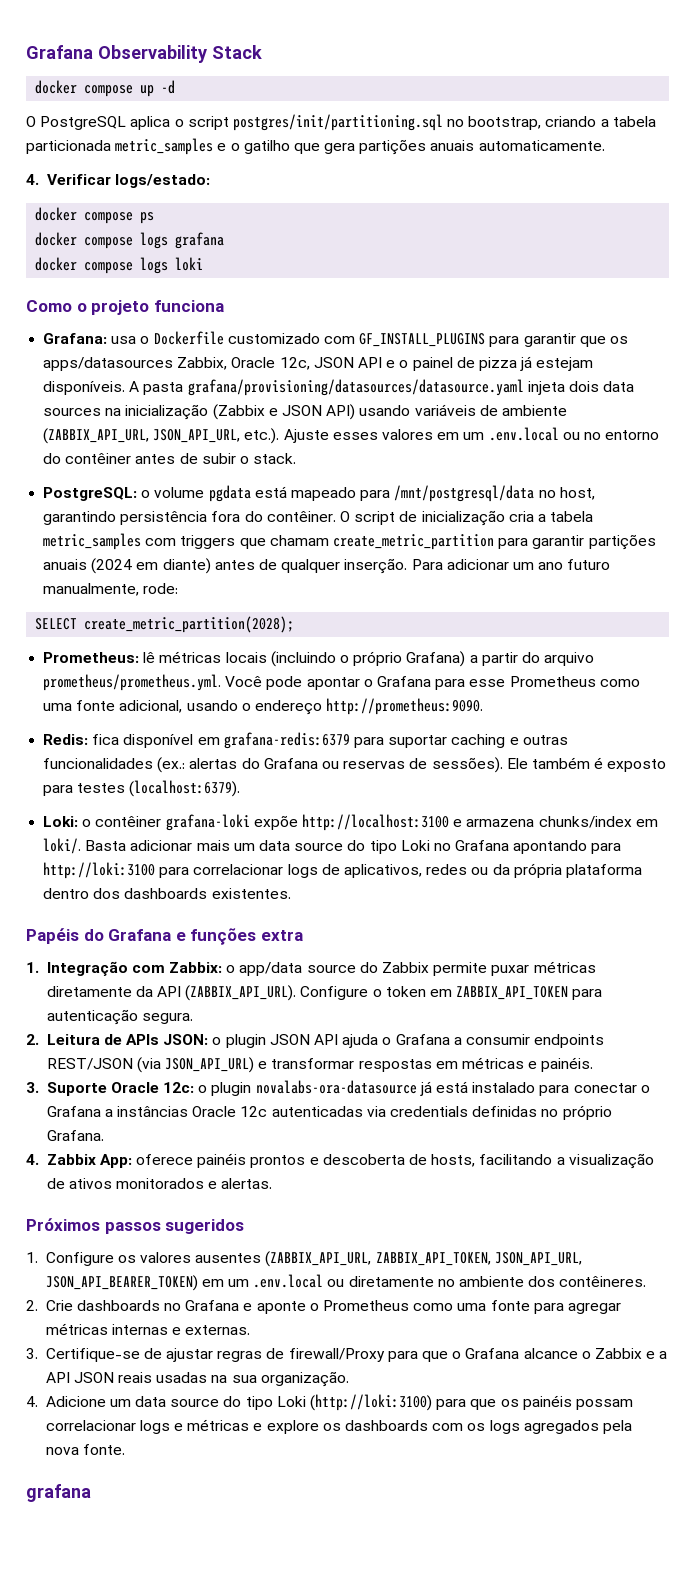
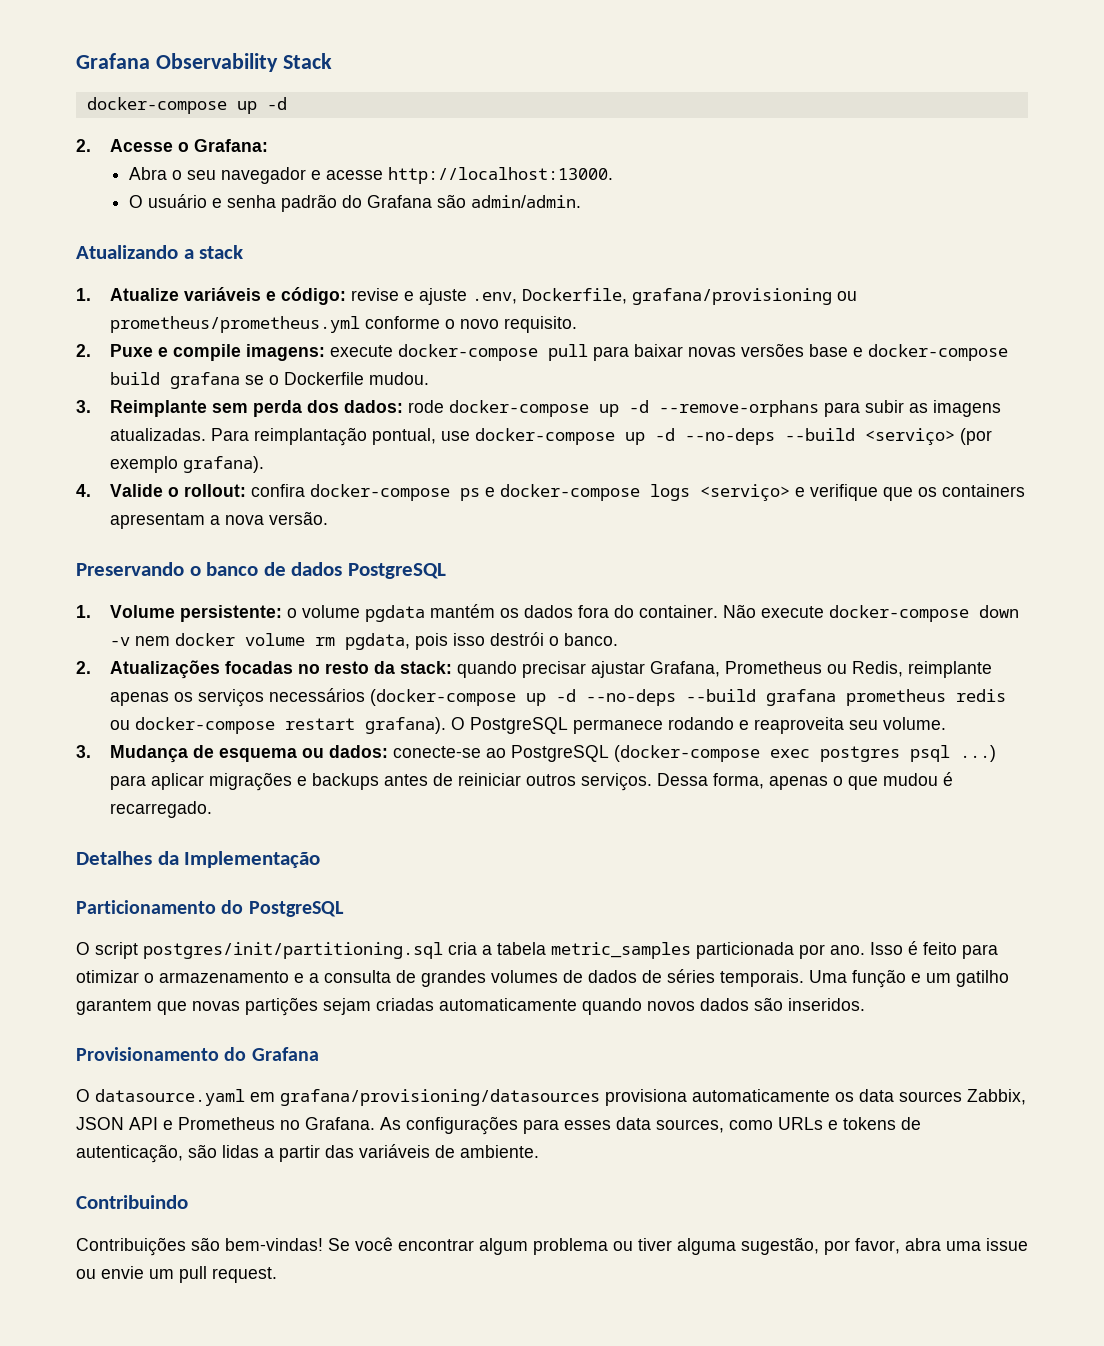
[35,80,134,97] docker compose -> [86,97,227,114] docker-compose
[26,114,656,131] [26,138,605,155] [26,174,210,188] [35,207,155,224] [35,232,225,249] [35,257,204,274] [26,300,224,315] [43,331,628,347] [43,356,594,371] [43,379,635,396] [43,404,567,420] [43,427,660,444] [43,453,297,464] [43,485,595,502] [43,510,594,526] [43,533,656,550] [43,558,611,574] [43,583,179,596] [35,616,295,633] [43,651,595,667] [43,674,640,691] [43,698,484,715] [43,732,568,749] [43,757,667,773] [43,780,241,797] [43,814,658,831] [43,838,622,854] [43,862,642,879] [43,888,291,899] [26,928,303,945] [26,961,596,976] [46,985,603,1001] [46,1009,193,1025] [26,1034,605,1048] [46,1057,594,1073] [26,1080,650,1096] [46,1105,612,1120] [46,1130,104,1141] [26,1153,654,1169] [46,1178,273,1189] [26,1218,245,1234] [26,1251,582,1267] [45,1274,647,1291] [26,1300,621,1314] [45,1323,251,1335] [26,1348,668,1362] [45,1371,349,1387] [26,1394,633,1411] [45,1419,632,1434] [45,1444,125,1455] [26,1484,91,1502] O PostgreSQL aplica o script postgres/init/partitioning.sql no bootstrap, criando a tabela particionada metric_samples e o gatilho que gera partições anuais automaticamente. // 4. Verificar logs/estado: // docker compose ps // docker compose logs grafana // docker compose logs loki // Como o projeto funciona // Grafana: usa o Dockerfile customizado com GF_INSTALL_PLUGINS para garantir que os apps/datasources Zabbix, Oracle 12c, JSON API e o painel de pizza já estejam disponíveis. A pasta grafana/provisioning/datasources/datasource.yaml injeta dois data sources na inicialização (Zabbix e JSON API) usando variáveis de ambiente (ZABBIX_API_URL, JSON_API_URL, etc.). Ajuste esses valores em um .env.local ou no entorno do contêiner antes de subir o stack. // PostgreSQL: o volume pgdata está mapeado para /mnt/postgresql/data no host, garantindo persistência fora do contêiner. O script de inicialização cria a tabela metric_samples com triggers que chamam create_metric_partition para garantir partições anuais (2024 em diante) antes de qualquer inserção. Para adicionar um ano futuro manualmente, rode: // SELECT create_metric_partition(2028); // Prometheus: lê métricas locais (incluindo o próprio Grafana) a partir do arquivo prometheus/prometheus.yml. Você pode apontar o Grafana para esse Prometheus como uma fonte adicional, usando o endereço http://prometheus:9090. // Redis: fica disponível em grafana-redis:6379 para suportar caching e outras funcionalidades (ex.: alertas do Grafana ou reservas de sessões). Ele também é exposto para testes (localhost:6379). // Loki: o contêiner grafana-loki expõe http://localhost:3100 e armazena chunks/index em loki/. Basta adicionar mais um data source do tipo Loki no Grafana apontando para http://loki:3100 para correlacionar logs de aplicativos, redes ou da própria plataforma dentro dos dashboards existentes. // Papéis do Grafana e funções extra // 1. Integração com Zabbix: o app/data source do Zabbix permite puxar métricas diretamente da API (ZABBIX_API_URL). Configure o token em ZABBIX_API_TOKEN para autenticação segura. // 2. Leitura de APIs JSON: o plugin JSON API ajuda o Grafana a consumir endpoints REST/JSON (via JSON_API_URL) e transformar respostas em métricas e painéis. // 3. Suporte Oracle 12c: o plugin novalabs-ora-datasource já está instalado para conectar o Grafana a instâncias Oracle 12c autenticadas via credentials definidas no próprio Grafana. // 4. Zabbix App: oferece painéis prontos e descoberta de hosts, facilitando a visualização de ativos monitorados e alertas. // Próximos passos sugeridos // 1. Configure os valores ausentes (ZABBIX_API_URL, ZABBIX_API_TOKEN, JSON_API_URL, JSON_API_BEARER_TOKEN) em um .env.local ou diretamente no ambiente dos contêineres. // 2. Crie dashboards no Grafana e aponte o Prometheus como uma fonte para agregar métricas internas e externas. // 3. Certifique-se de ajustar regras de firewall/Proxy para que o Grafana alcance o Zabbix e a API JSON reais usadas na sua organização. // 4. Adicione um data source do tipo Loki (http://loki:3100) para que os painéis possam correlacionar logs e métricas e explore os dashboards com os logs agregados pela nova fonte. // grafana -> [76,139,268,152] [129,167,614,184] [129,194,582,212] [76,245,244,259] [76,287,857,305] [109,316,577,333] [76,343,1008,361] [109,372,429,389] [76,400,1001,417] [109,427,992,446] [109,456,264,473] [76,484,1025,501] [109,511,328,529] [76,562,446,579] [76,604,1019,622] [109,632,618,650] [76,660,992,679] [109,688,1006,707] [109,717,946,734] [76,745,996,763] [109,772,953,791] [109,801,212,818] [76,851,321,868] [76,900,344,917] [76,941,998,959] [76,969,1009,988] [76,997,865,1016] [76,1047,319,1061] [76,1089,1026,1106] [76,1116,921,1135] [76,1144,539,1163] [76,1195,188,1209] [76,1237,1028,1256] [76,1266,277,1283] 2. Acesse o Grafana: // Abra o seu navegador e acesse http://localhost:13000. // O usuário e senha padrão do Grafana são admin/admin. // Atualizando a stack // 1. Atualize variáveis e código: revise e ajuste .env, Dockerfile, grafana/provisioning ou prometheus/prometheus.yml conforme o novo requisito. // 2. Puxe e compile imagens: execute docker-compose pull para baixar novas versões base e docker-compose build grafana se o Dockerfile mudou. // 3. Reimplante sem perda dos dados: rode docker-compose up -d --remove-orphans para subir as imagens atualizadas. Para reimplantação pontual, use docker-compose up -d --no-deps --build <serviço> (por exemplo grafana). // 4. Valide o rollout: confira docker-compose ps e docker-compose logs <serviço> e verifique que os containers apresentam a nova versão. // Preservando o banco de dados PostgreSQL // 1. Volume persistente: o volume pgdata mantém os dados fora do container. Não execute docker-compose down -v nem docker volume rm pgdata, pois isso destrói o banco. // 2. Atualizações focadas no resto da stack: quando precisar ajustar Grafana, Prometheus ou Redis, reimplante apenas os serviços necessários (docker-compose up -d --no-deps --build grafana prometheus redis ou docker-compose restart grafana). O PostgreSQL permanece rodando e reaproveita seu volume. // 3. Mudança de esquema ou dados: conecte-se ao PostgreSQL (docker-compose exec postgres psql ...) para aplicar migrações e backups antes de reiniciar outros serviços. Dessa forma, apenas o que mudou é recarregado. // Detalhes da Implementação // Particionamento do PostgreSQL // O script postgres/init/partitioning.sql cria a tabela metric_samples particionada por ano. Isso é feito para otimizar o armazenamento e a consulta de grandes volumes de dados de séries temporais. Uma função e um gatilho garantem que novas partições sejam criadas automaticamente quando novos dados são inseridos. // Provisionamento do Grafana // O datasource.yaml em grafana/provisioning/datasources provisiona automaticamente os data sources Zabbix, JSON API e Prometheus no Grafana. As configurações para esses data sources, como URLs e tokens de autenticação, são lidas a partir das variáveis de ambiente. // Contribuindo // Contribuições são bem-vindas! Se você encontrar algum problema ou tiver alguma sugestão, por favor, abra uma issue ou envie um pull request.

